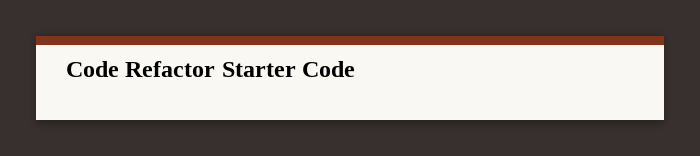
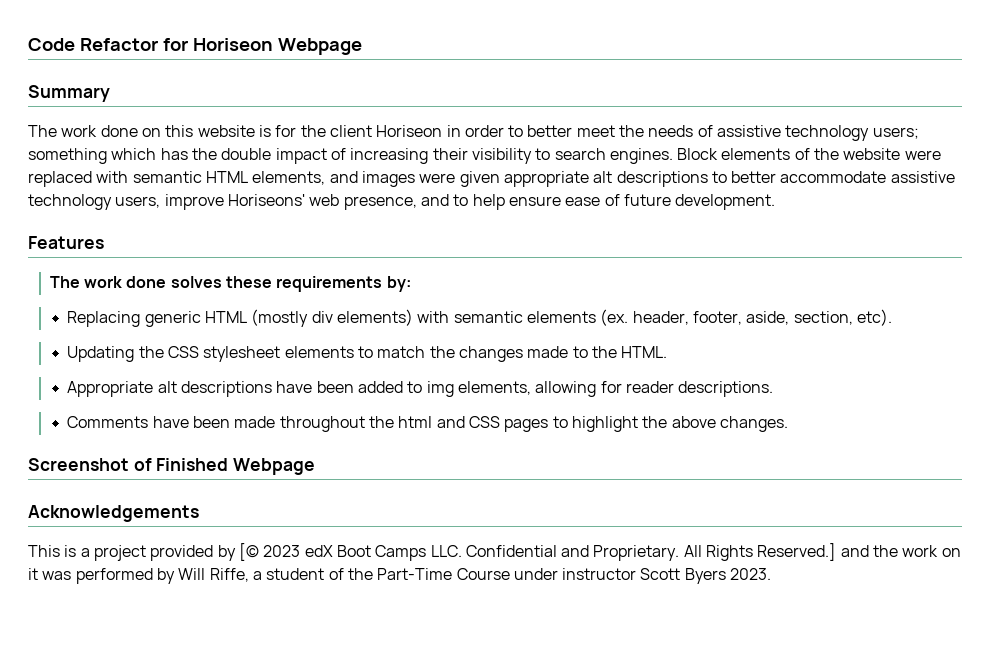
[221,61,356,77] Starter Code -> [162,38,362,55] [28,85,110,102] [28,125,919,141] [28,148,941,164] [28,171,955,187] [28,194,776,210] [28,236,104,249] [49,276,411,292] [67,309,892,327] [67,346,668,362] [67,381,774,397] [67,416,788,432] [28,458,316,475] [28,505,199,522] [28,543,961,561] [28,568,772,584] for Horiseon Webpage // Summary // The work done on this website is for the client Horiseon in order to better meet the needs of assistive technology users; something which has the double impact of increasing their visibility to search engines. Block elements of the website were replaced with semantic HTML elements, and images were given appropriate alt descriptions to better accommodate assistive technology users, improve Horiseons' web presence, and to help ensure ease of future development. // Features // The work done solves these requirements by: // Replacing generic HTML (mostly div elements) with semantic elements (ex. header, footer, aside, section, etc). // Updating the CSS stylesheet elements to match the changes made to the HTML. // Appropriate alt descriptions have been added to img elements, allowing for reader descriptions. // Comments have been made throughout the html and CSS pages to highlight the above changes. // Screenshot of Finished Webpage // Acknowledgements // This is a project provided by [© 2023 edX Boot Camps LLC. Confidential and Proprietary. All Rights Reserved.] and the work on it was performed by Will Riffe, a student of the Part-Time Course under instructor Scott Byers 2023.

